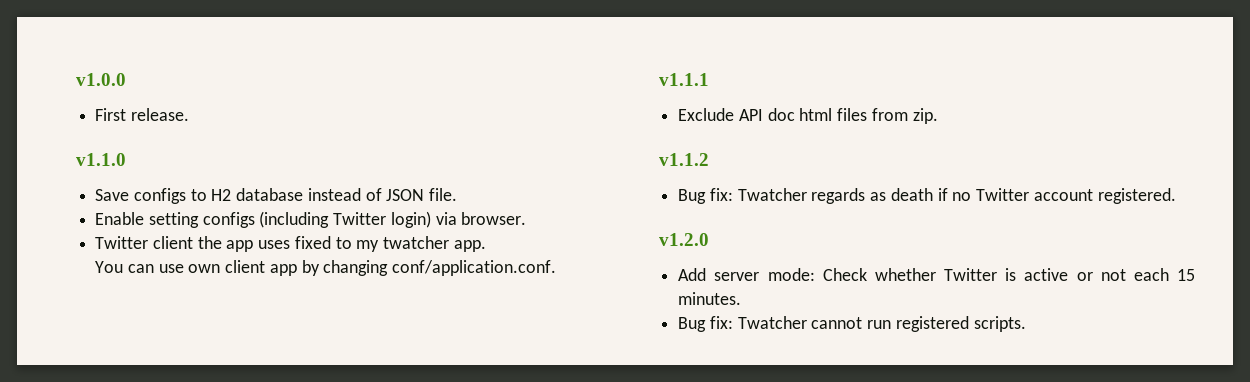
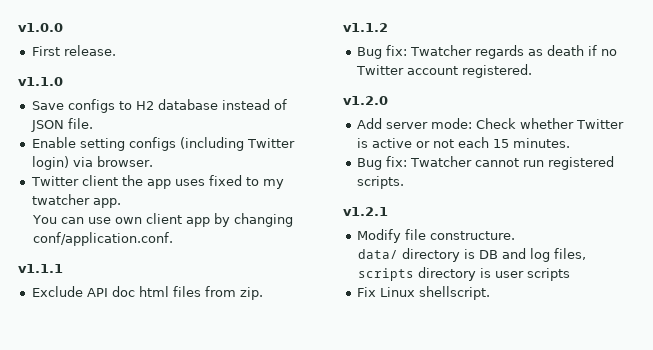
(1026, 324) none -> [343,207,388,216] [356,229,515,243] [357,248,586,262] [357,267,570,281] [356,286,490,300] // v1.2.1 // Modify file constructure. // data/ directory is DB and log files, scripts directory is user scripts // Fix Linux shellscript.

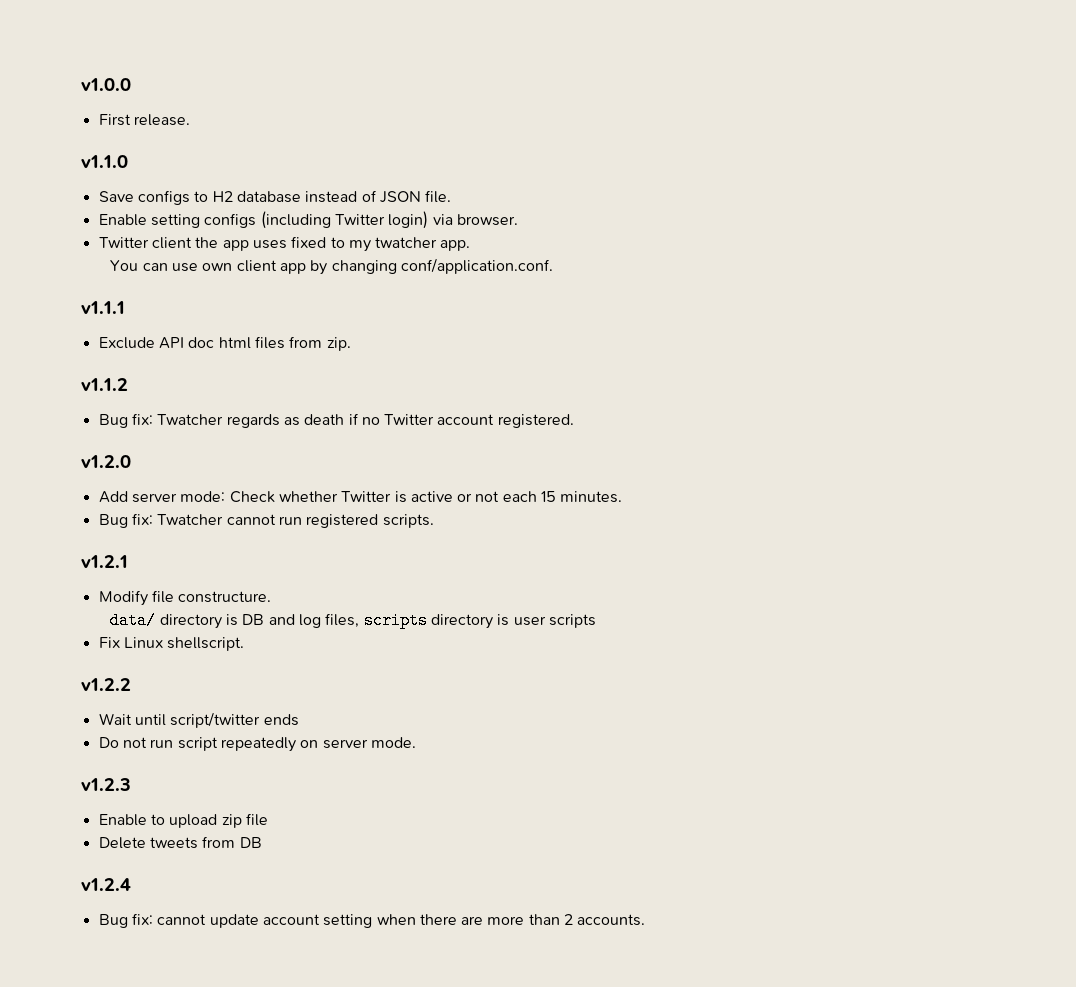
(490, 293) none -> [81,678,131,691] [98,712,299,728] [98,737,416,752] [81,778,131,791] [98,813,268,828] [98,836,262,849] [81,878,131,891] [98,913,646,928] // v1.2.2 // Wait until script/twitter ends // Do not run script repeatedly on server mode. // v1.2.3 // Enable to upload zip file // Delete tweets from DB // v1.2.4 // Bug fix: cannot update account setting when there are more than 2 accounts.

